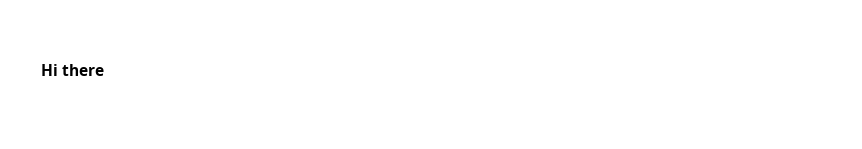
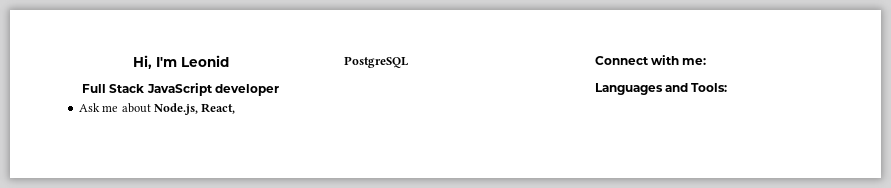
[41,64,105,76] Hi there -> [132,55,229,69] [82,83,279,96] [78,103,236,115] [343,56,408,68] [595,55,707,65] [595,83,728,95] Hi, I'm Leonid // Full Stack JavaScript developer // Ask me about Node.js, React, PostgreSQL // Connect with me: // Languages and Tools:

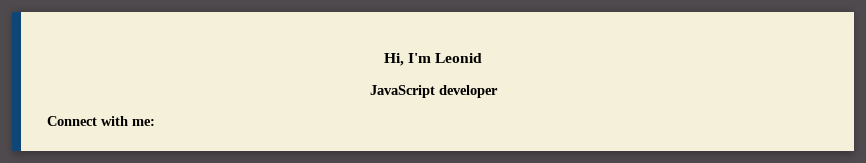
[82,84,145,93] Full Stack -> (483, 58) none
[78,103,236,115] [343,56,408,68] // Ask me about Node.js, React, PostgreSQL -> (498, 91) none
[595,83,728,95] // Languages and Tools: -> (155, 122) none

